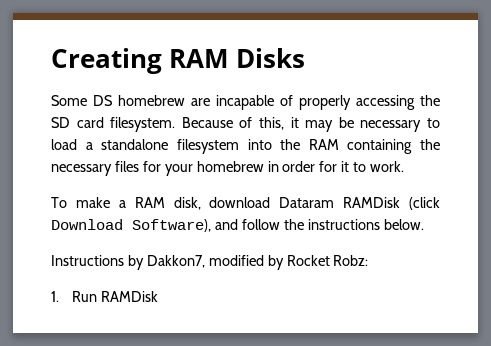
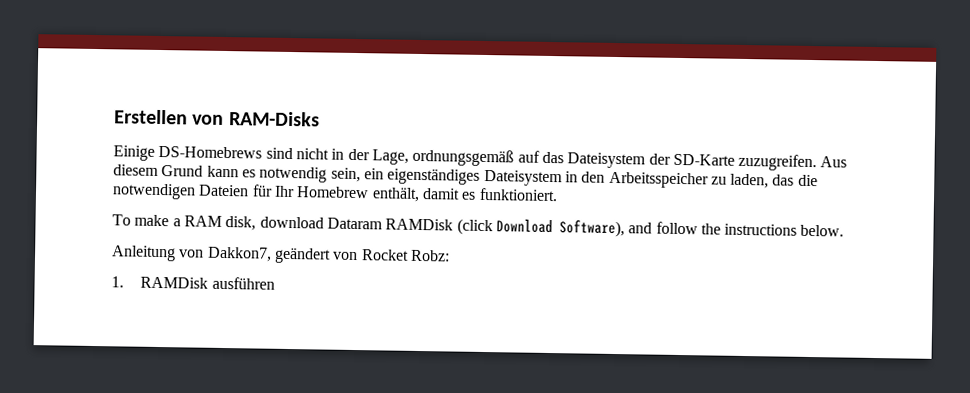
[51,48,306,74] [51,95,440,110] [51,117,441,132] [51,139,440,154] [51,161,405,176] Creating RAM Disks // Some DS homebrew are incapable of properly accessing the SD card filesystem. Because of this, it may be necessary to load a standalone filesystem into the RAM containing the necessary files for your homebrew in order for it to work. -> [114,109,320,127] [113,145,848,172] [113,164,818,189] [112,183,558,202] Erstellen von RAM-Disks // Einige DS-Homebrews sind nicht in der Lage, ordnungsgemäß auf das Dateisystem der SD-Karte zuzugreifen. Aus diesem Grund kann es notwendig sein, ein eigenständiges Dateisystem in den Arbeitsspeicher zu laden, das die notwendigen Dateien für Ihr Homebrew enthält, damit es funktioniert.
[51,255,284,270] Instructions by Dakkon7, modified by -> [111,245,359,264] Anleitung von Dakkon7, geändert von
[71,291,158,302] Run RAMDisk -> [140,276,275,290] RAMDisk ausführen

